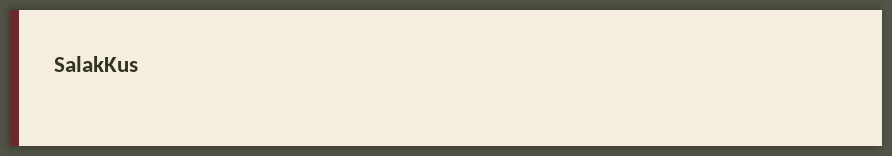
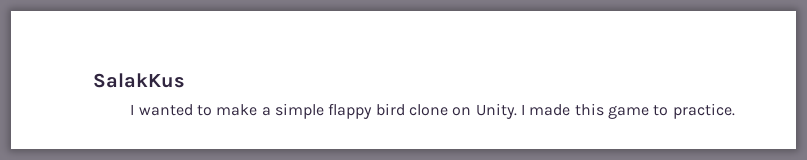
(138, 64) none -> [130,103,735,119] // I wanted to make a simple flappy bird clone on Unity. I made this game to practice.

